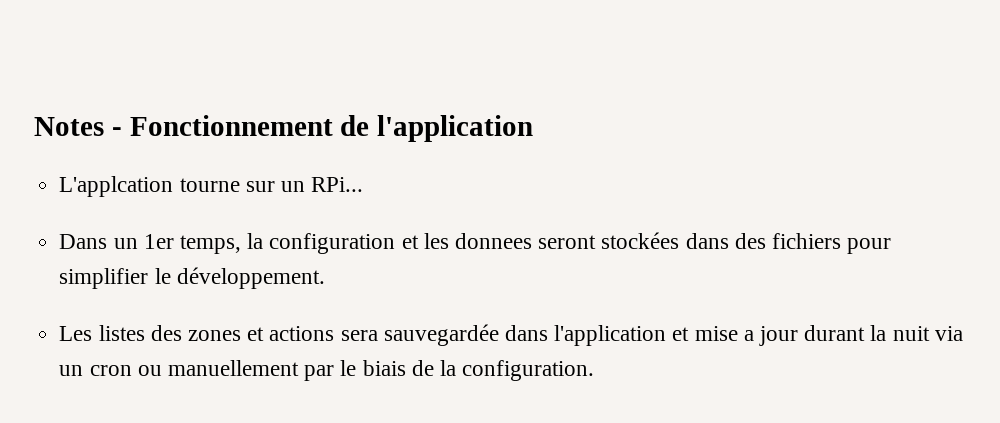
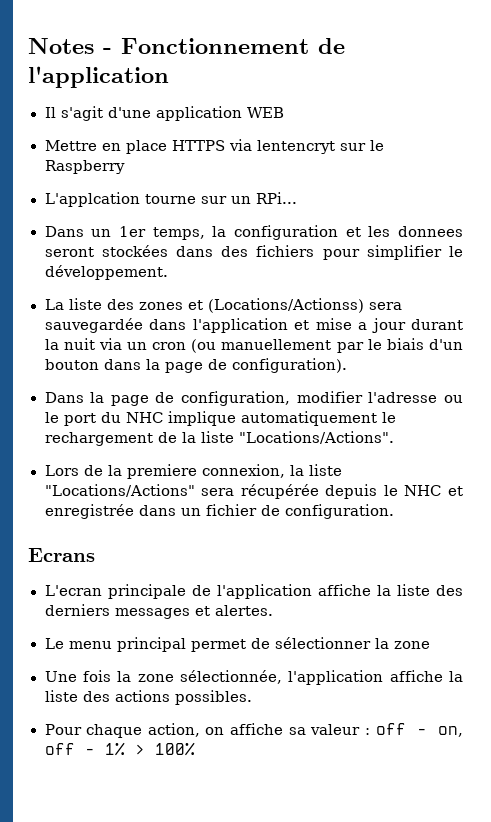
(534, 128) none -> [44,106,284,121] [44,139,384,154] [44,160,125,174] // Il s'agit d'une application WEB // Mettre en place HTTPS via lentencryt sur le Raspberry
[59,325,145,341] Les listes -> [44,298,102,310] La liste
[269,326,335,341] actions -> [207,298,364,313] (Locations/Actionss)
[137,365,162,376] ou -> [191,339,217,353] (ou
[411,360,595,381] de la configuration. -> [428,339,463,350] [44,358,347,373] [44,391,464,406] [44,411,396,426] [44,431,394,446] [44,464,342,479] [44,484,463,499] [44,504,394,519] [28,548,95,562] [44,584,463,599] [44,604,273,619] [44,637,430,652] [44,670,463,685] [44,690,252,705] [44,723,463,738] [44,742,195,756] d'un bouton dans la page de configuration). // Dans la page de configuration, modifier l'adresse ou le port du NHC implique automatiquement le rechargement de la liste "Locations/Actions". // Lors de la premiere connexion, la liste "Locations/Actions" sera récupérée depuis le NHC et enregistrée dans un fichier de configuration. // Ecrans // L'ecran principale de l'application affiche la liste des derniers messages et alertes. // Le menu principal permet de sélectionner la zone // Une fois la zone sélectionnée, l'application affiche la liste des actions possibles. // Pour chaque action, on affiche sa valeur : off - on, off - 1% > 100%

